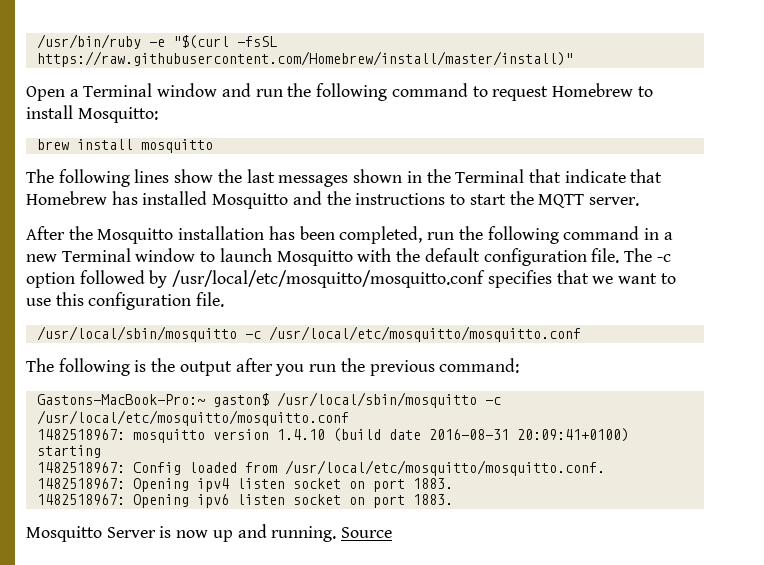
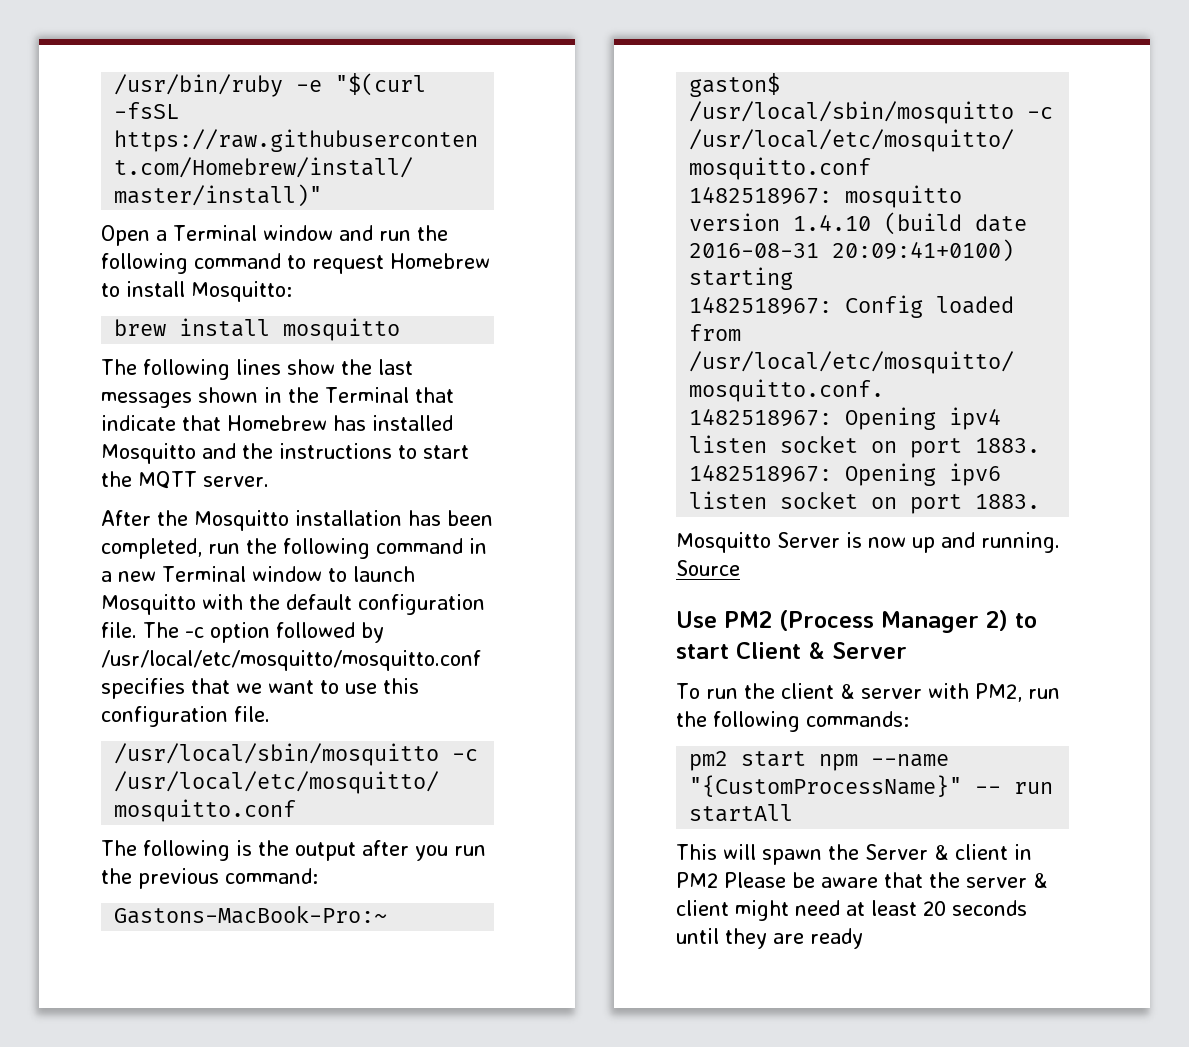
(393, 532) none -> [676,610,1037,633] [676,642,907,659] [676,683,1060,702] [676,711,909,732] [689,751,950,771] [689,775,1054,797] [689,804,794,822] [676,844,1032,865] [676,872,1048,888] [676,900,1027,921] [676,928,863,949] // Use PM2 (Process Manager 2) to start Client & Server // To run the client & server with PM2, run the following commands: // pm2 start npm --name "{CustomProcessName}" -- run startAll // This will spawn the Server & client in PM2 Please be aware that the server & client might need at least 20 seconds until they are ready

